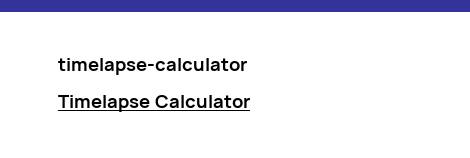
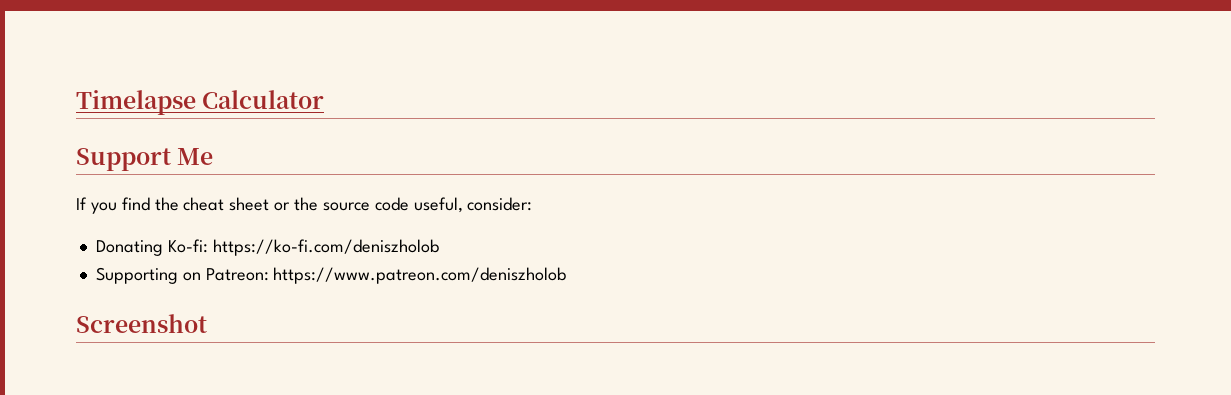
[58,58,247,75] timelapse-calculator // -> (76, 102) none
(250, 101) none -> [76,148,214,171] [76,197,533,214] [95,239,439,256] [95,267,567,284] [76,314,207,333] // Support Me // If you find the cheat sheet or the source code useful, consider: // Donating Ko-fi: https://ko-fi.com/deniszholob // Supporting on Patreon: https://www.patreon.com/deniszholob // Screenshot

